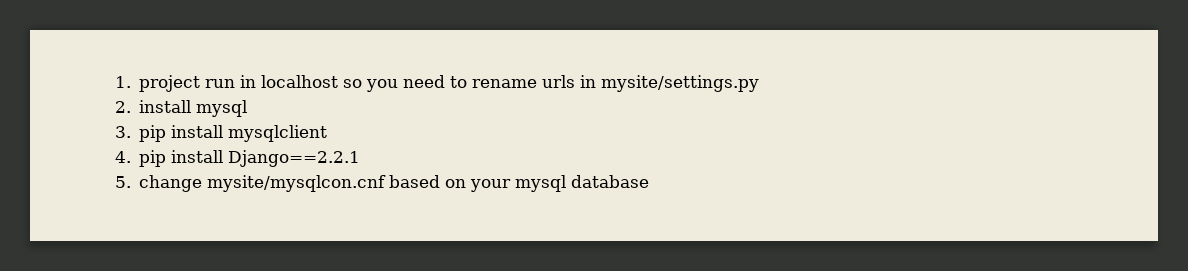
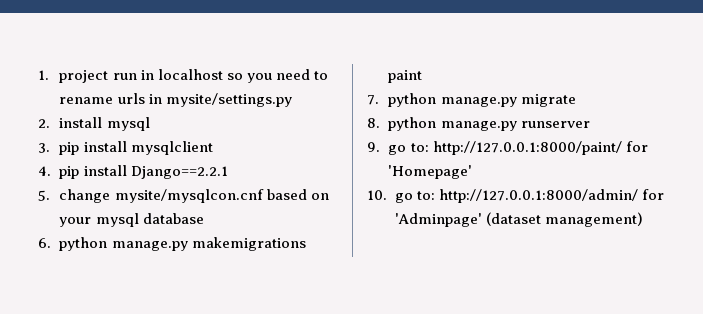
(650, 181) none -> [38,237,306,251] [388,70,423,83] [367,93,576,107] [367,117,590,131] [367,141,648,155] [388,165,473,179] [367,189,664,203] [394,212,643,227] // 6. python manage.py makemigrations paint // 7. python manage.py migrate // 8. python manage.py runserver // 9. go to: http://127.0.0.1:8000/paint/ for 'Homepage' // 10. go to: http://127.0.0.1:8000/admin/ for 'Adminpage' (dataset management)

